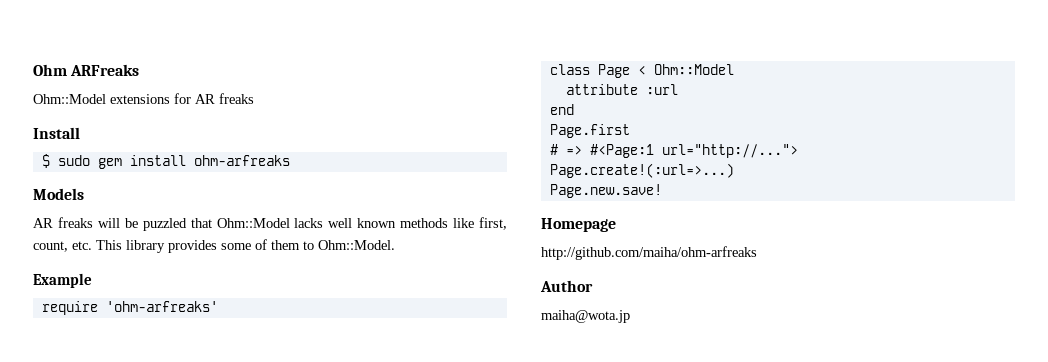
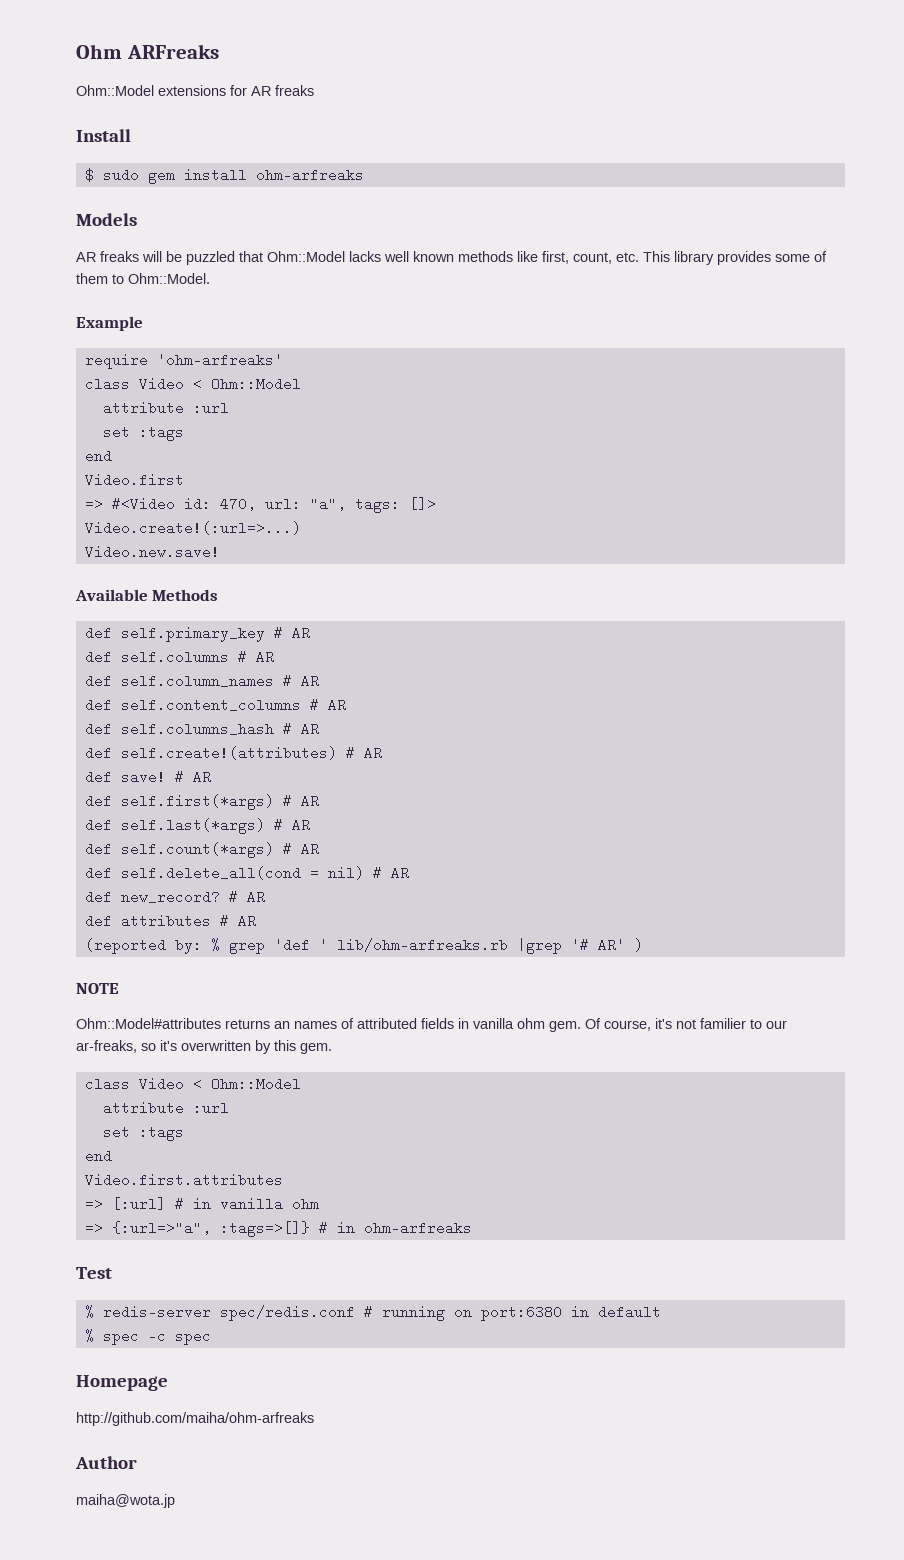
[597,64,734,78] [565,84,678,95] [549,104,574,115] [549,124,630,138] [549,144,798,158] [549,163,734,178] [549,184,662,198] Page < Ohm::Model // attribute :url // end // Page.first // # => #<Page:1 url="http://..."> // Page.create!(:url=>...) // Page.new.save! -> [138,377,301,391] [102,401,229,415] [102,425,184,441] [84,449,112,463] [84,473,184,487] [84,497,436,513] [84,521,301,535] [84,545,220,559] [75,589,219,601] [84,626,310,642] [84,650,274,664] [84,674,319,688] [84,698,346,712] [84,722,319,736] [84,746,382,760] [84,770,211,784] [84,794,319,810] [84,818,310,834] [84,842,319,858] [84,866,409,880] [84,890,265,904] [84,914,256,928] [84,938,643,954] [76,983,119,994] [76,1018,787,1032] [76,1040,332,1054] [84,1077,301,1091] [102,1101,229,1115] [102,1125,184,1141] [84,1149,112,1163] [84,1173,283,1187] [84,1197,319,1211] [84,1221,472,1237] [76,1267,112,1279] [84,1305,661,1321] [84,1329,211,1345] Video < Ohm::Model // attribute :url // set :tags // end // Video.first // => #<Video id: 470, url: "a", tags: []> // Video.create!(:url=>...) // Video.new.save! // Available Methods // def self.primary_key # AR // def self.columns # AR // def self.column_names # AR // def self.content_columns # AR // def self.columns_hash # AR // def self.create!(attributes) # AR // def save! # AR // def self.first(*args) # AR // def self.last(*args) # AR // def self.count(*args) # AR // def self.delete_all(cond = nil) # AR // def new_record? # AR // def attributes # AR // (reported by: % grep 'def ' lib/ohm-arfreaks.rb |grep '# AR' ) // NOTE // Ohm::Model#attributes returns an names of attributed fields in vanilla ohm gem. Of course, it's not familier to our ar-freaks, so it's overwritten by this gem. // class Video < Ohm::Model // attribute :url // set :tags // end // Video.first.attributes // => [:url] # in vanilla ohm // => {:url=>"a", :tags=>[]} # in ohm-arfreaks // Test // % redis-server spec/redis.conf # running on port:6380 in default // % spec -c spec

